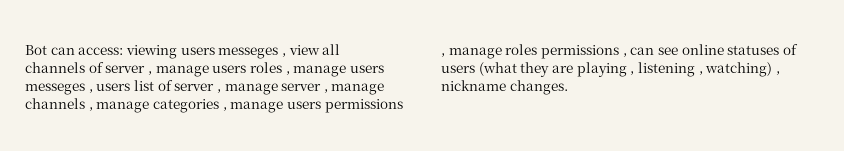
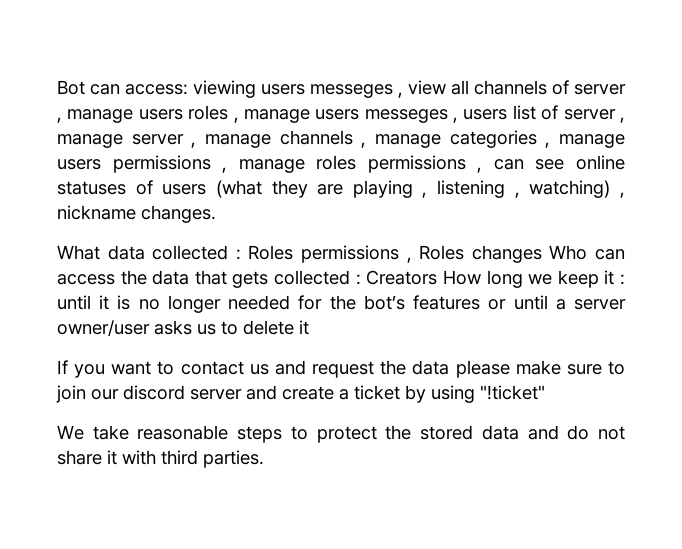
(568, 87) none -> [57,245,626,263] [57,270,626,288] [57,295,626,313] [57,320,309,336] [57,360,625,378] [56,385,545,403] [57,425,626,443] [57,450,264,468] // What data collected : Roles permissions , Roles changes Who can access the data that gets collected : Creators How long we keep it : until it is no longer needed for the bot’s features or until a server owner/user asks us to delete it // If you want to contact us and request the data please make sure to join our discord server and create a ticket by using "!ticket" // We take reasonable steps to protect the stored data and do not share it with third parties.

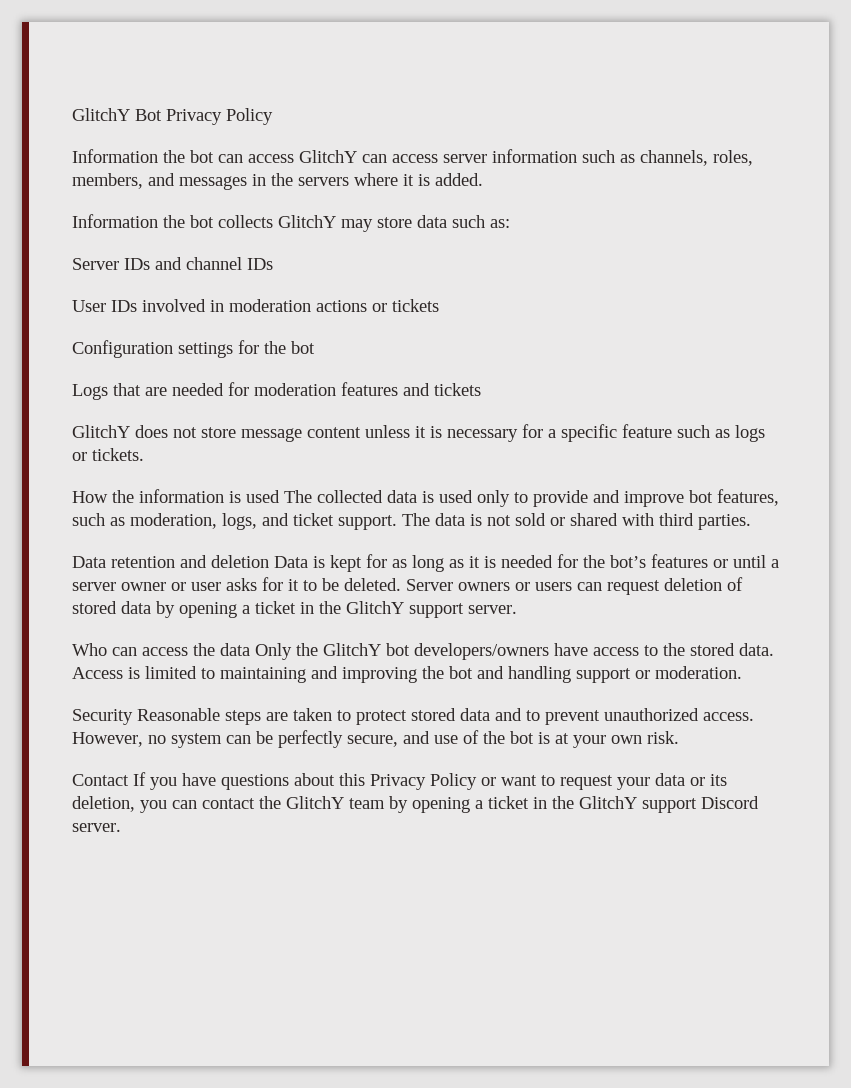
[57,80,626,98] [57,105,625,123] [57,130,625,148] [57,155,625,173] [57,180,625,198] [57,205,216,223] [57,245,626,263] [57,270,626,288] [57,295,221,313] Bot can access: viewing users messeges , view all channels of server , manage users roles , manage users messeges , users list of server , manage server , manage channels , manage categories , manage users permissions , manage roles permissions , can see online statuses of users (what they are playing , listening , watching) , nickname changes. // What data collected : Roles permissions , Roles changes Who can access the data that gets collected : Creators How long we keep it : until it is no longer -> [72,108,273,125] [72,149,753,166] [72,173,483,190] [72,214,510,232] [72,257,273,270] [72,299,439,312] [72,340,315,358] [72,382,481,400] [72,424,765,442] [72,448,144,461] [72,489,779,507] [72,513,751,530] [72,554,496,572] GlitchY Bot Privacy Policy // Information the bot can access GlitchY can access server information such as channels, roles, members, and messages in the servers where it is added. // Information the bot collects GlitchY may store data such as: // Server IDs and channel IDs // User IDs involved in moderation actions or tickets // Configuration settings for the bot // Logs that are needed for moderation features and tickets // GlitchY does not store message content unless it is necessary for a specific feature such as logs or tickets. // How the information is used The collected data is used only to provide and improve bot features, such as moderation, logs, and ticket support. The data is not sold or shared with third parties. // Data retention and deletion Data is kept for as long as it is
[57,320,309,336] [57,360,625,378] [56,385,545,403] [57,425,283,443] owner/user asks us to delete it // If you want to contact us and request the data please make sure to join our discord server and create a ticket by using "!ticket" // We take reasonable steps -> [121,577,743,595] [72,601,517,618] [72,643,774,660] [72,666,742,683] [72,708,332,725] owner or user asks for it to be deleted. Server owners or users can request deletion of stored data by opening a ticket in the GlitchY support server. // Who can access the data Only the GlitchY bot developers/owners have access to the stored data. Access is limited to maintaining and improving the bot and handling support or moderation. // Security Reasonable steps are taken
[385,425,412,440] the -> (407, 717) none
[567,425,626,440] [57,450,264,468] do not share it with third parties. -> [526,708,754,725] [72,730,679,748] [72,772,727,790] [72,796,759,813] [72,823,121,832] to prevent unauthorized access. However, no system can be perfectly secure, and use of the bot is at your own risk. // Contact If you have questions about this Privacy Policy or want to request your data or its deletion, you can contact the GlitchY team by opening a ticket in the GlitchY support Discord server.

